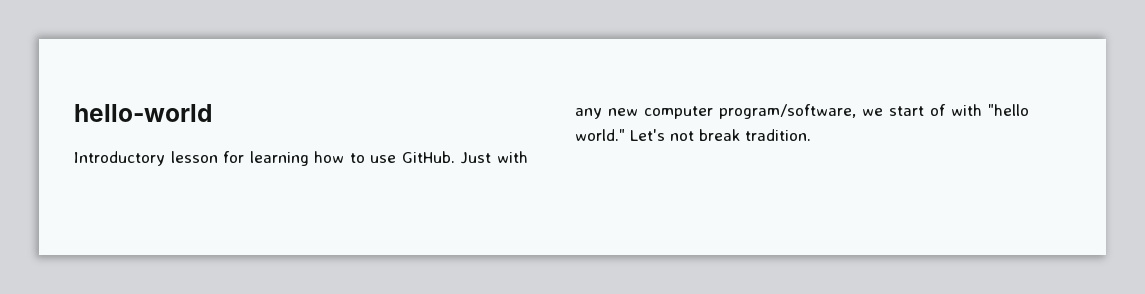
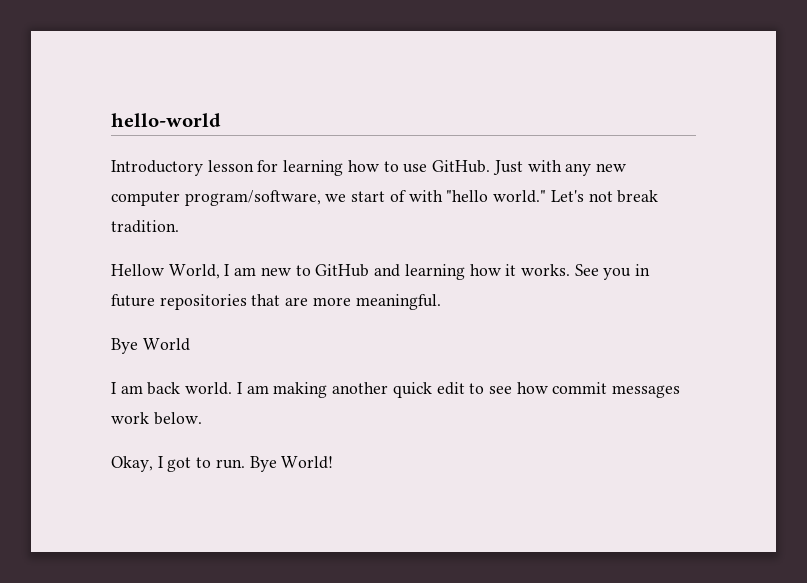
(811, 135) none -> [111,264,651,280] [111,294,441,310] [111,338,190,354] [111,382,681,398] [111,412,202,425] [111,456,334,472] // Hellow World, I am new to GitHub and learning how it works. See you in future repositories that are more meaningful. // Bye World // I am back world. I am making another quick edit to see how commit messages work below. // Okay, I got to run. Bye World!

